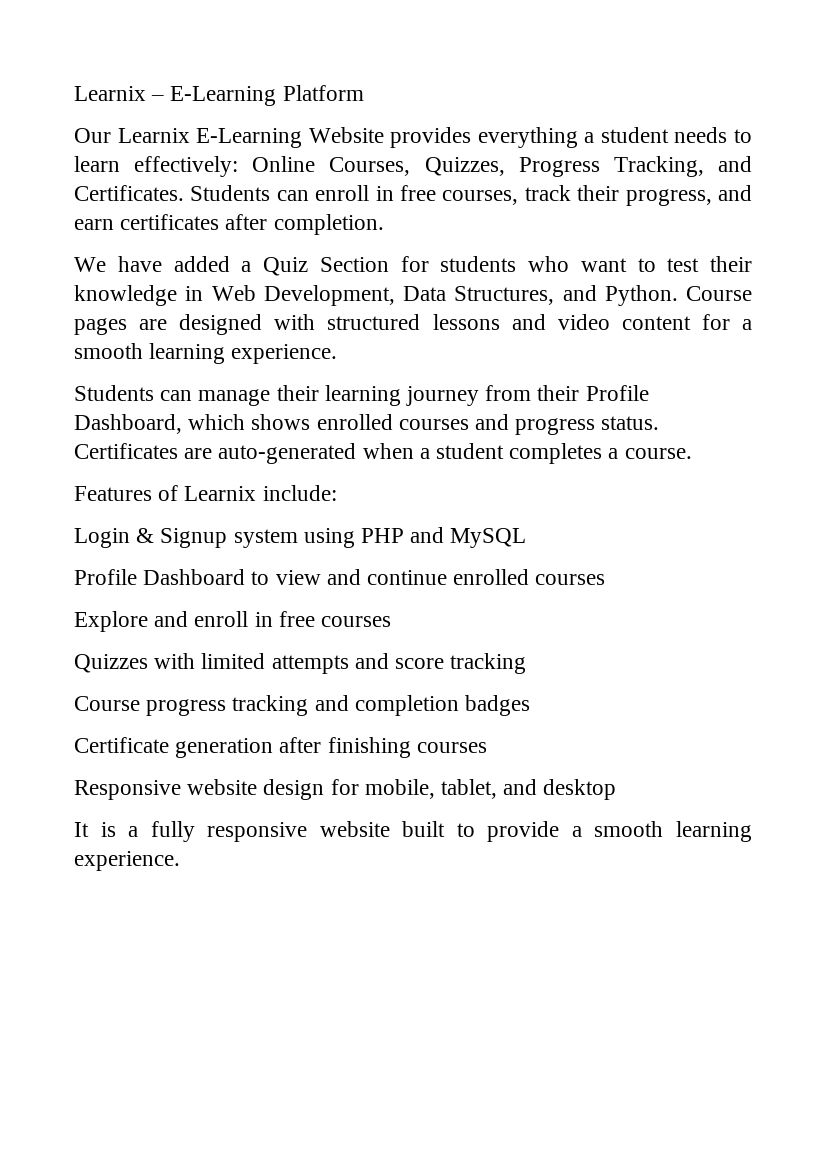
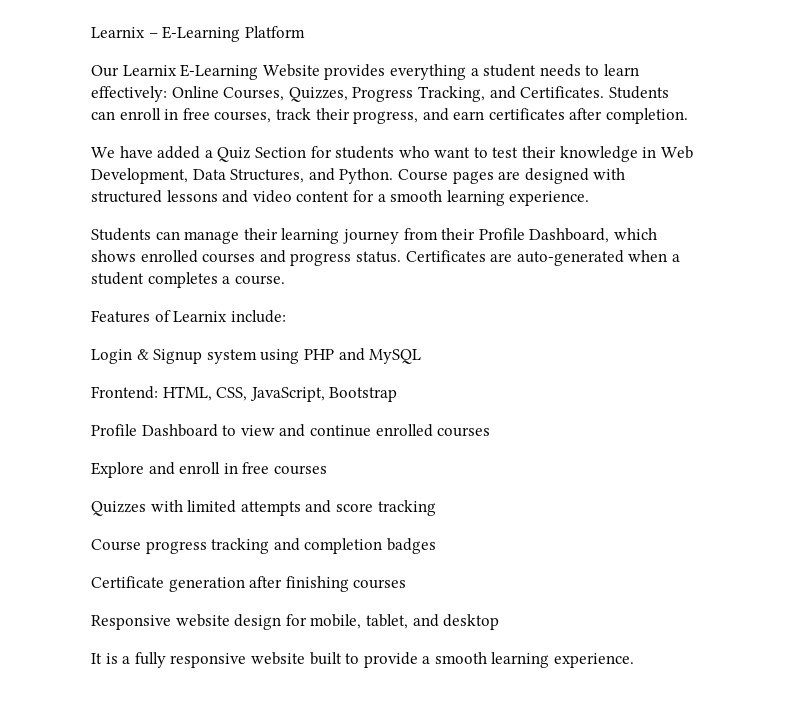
(527, 538) none -> [91,386,398,402] // Frontend: HTML, CSS, JavaScript, Bootstrap

